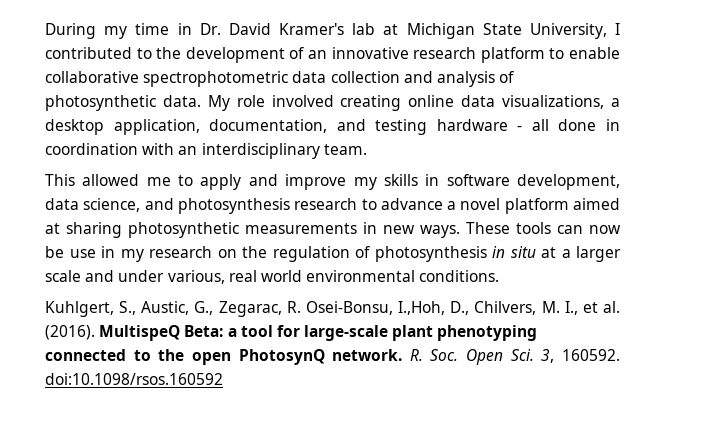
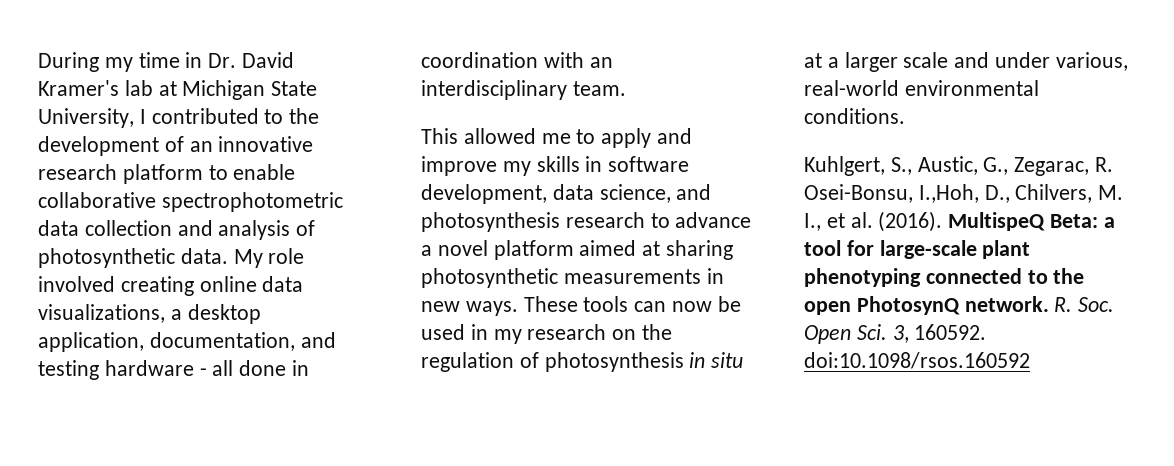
[69,249,96,258] use -> [421,324,465,340] used
[228,270,302,282] real world -> [804,80,899,96] real-world

